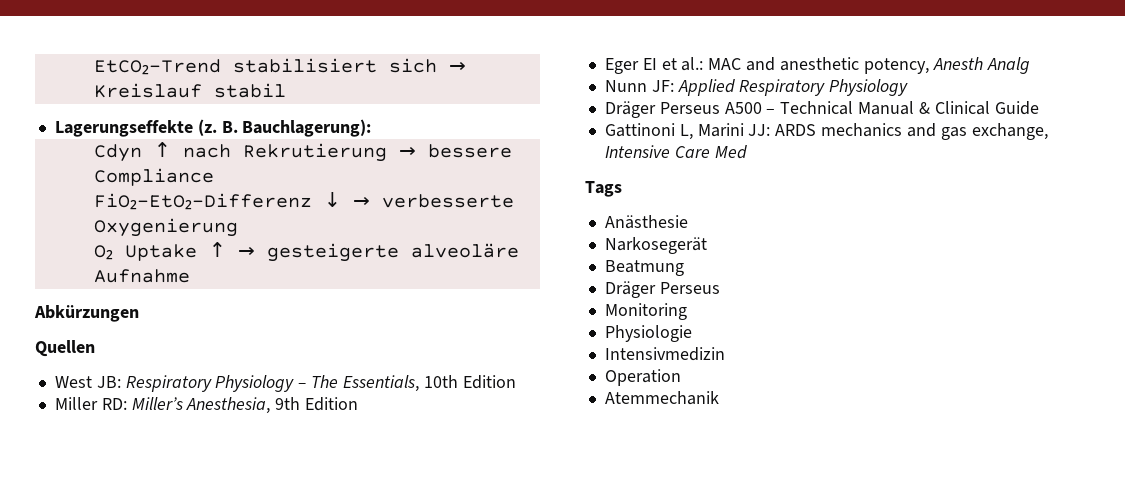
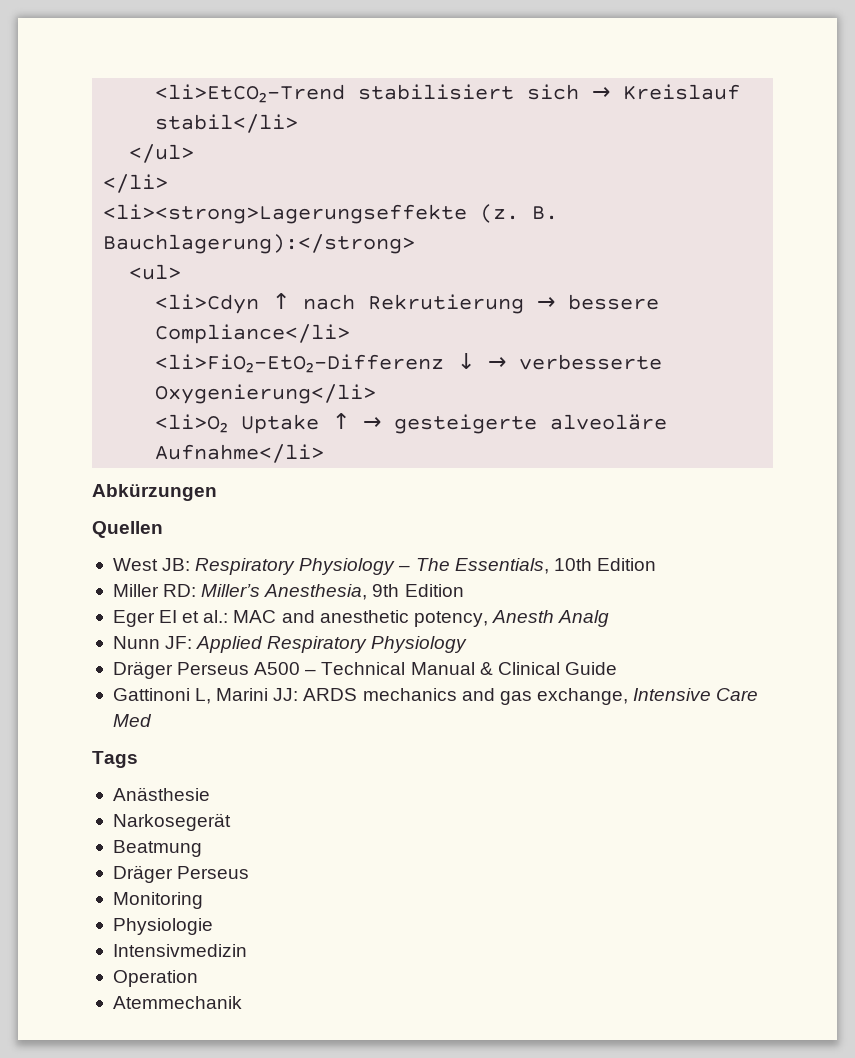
[93,59,221,75] EtCO₂-Trend -> [155,84,346,103] <li>EtCO₂-Trend
[213,83,286,98] [54,119,372,137] [93,144,142,162] stabil // Lagerungseffekte (z. B. Bauchlagerung): // Cdyn -> [155,114,299,133] [129,144,195,163] [103,174,169,193] [103,204,559,224] [103,234,416,254] [129,264,182,280] [155,294,260,314] stabil</li> // </ul> // </li> // <li><strong>Lagerungseffekte (z. B. Bauchlagerung):</strong> // <ul> // <li>Cdyn
[93,168,214,186] [93,193,312,210] Compliance // FiO₂–EtO₂-Differenz -> [155,324,351,344] [155,354,445,373] Compliance</li> // <li>FiO₂–EtO₂-Differenz
[93,218,238,237] [93,245,113,260] Oxygenierung // O₂ -> [155,384,377,404] [155,414,229,433] Oxygenierung</li> // <li>O₂
[93,269,190,283] Aufnahme -> [155,444,325,463] Aufnahme</li>

